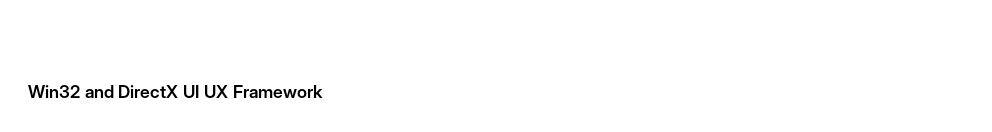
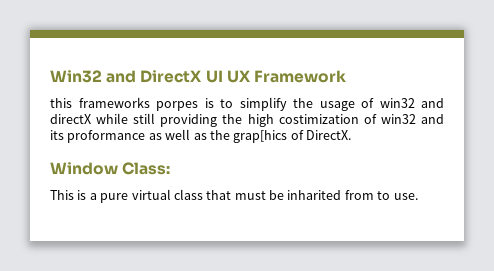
(323, 91) none -> [50,97,444,111] [50,113,444,127] [50,129,351,143] [50,162,171,175] [50,189,418,203] // this frameworks porpes is to simplify the usage of win32 and directX while still providing the high costimization of win32 and its proformance as well as the grap[hics of DirectX. // Window Class: // This is a pure virtual class that must be inharited from to use.

